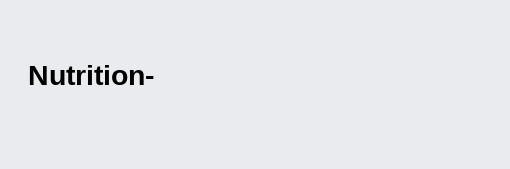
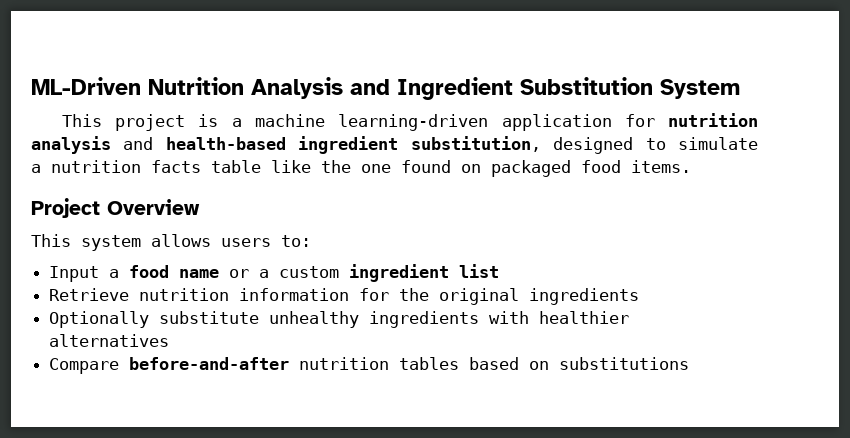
[28,65,154,85] Nutrition- -> [31,77,740,100] [61,113,758,131] [31,136,758,154] [31,160,691,177] [31,198,200,218] [31,234,311,251] [49,264,500,282] [49,288,640,305] [49,311,630,328] [49,334,170,347] [49,357,690,374] ML-Driven Nutrition Analysis and Ingredient Substitution System // This project is a machine learning-driven application for nutrition analysis and health-based ingredient substitution, designed to simulate a nutrition facts table like the one found on packaged food items. // Project Overview // This system allows users to: // Input a food name or a custom ingredient list // Retrieve nutrition information for the original ingredients // Optionally substitute unhealthy ingredients with healthier alternatives // Compare before-and-after nutrition tables based on substitutions

